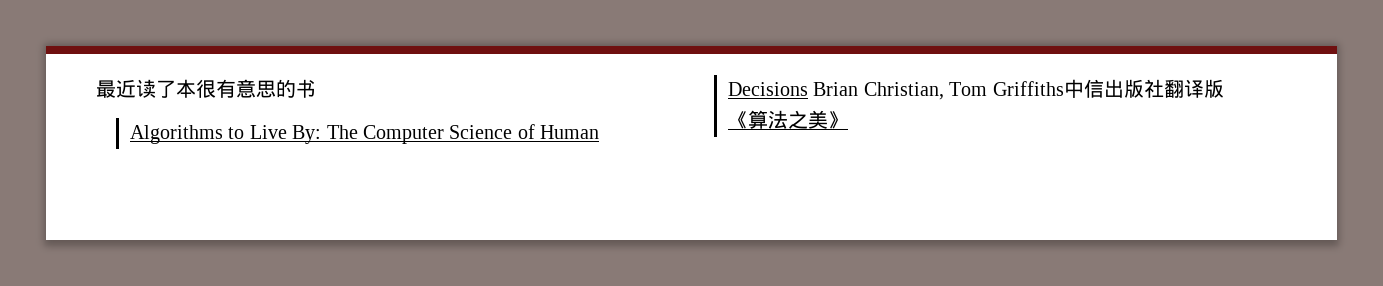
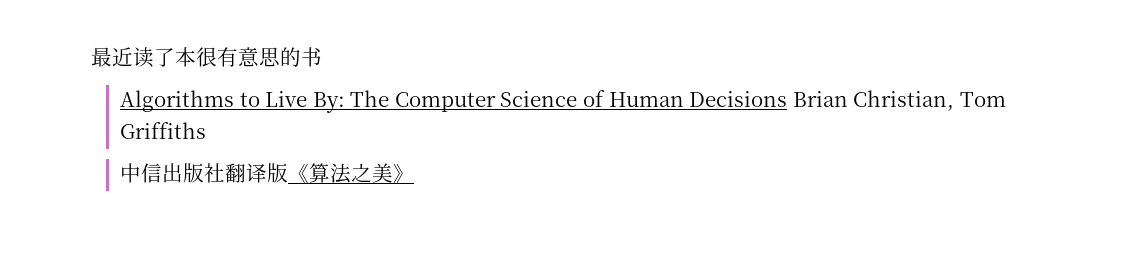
(1064, 88) none -> (207, 130) //

